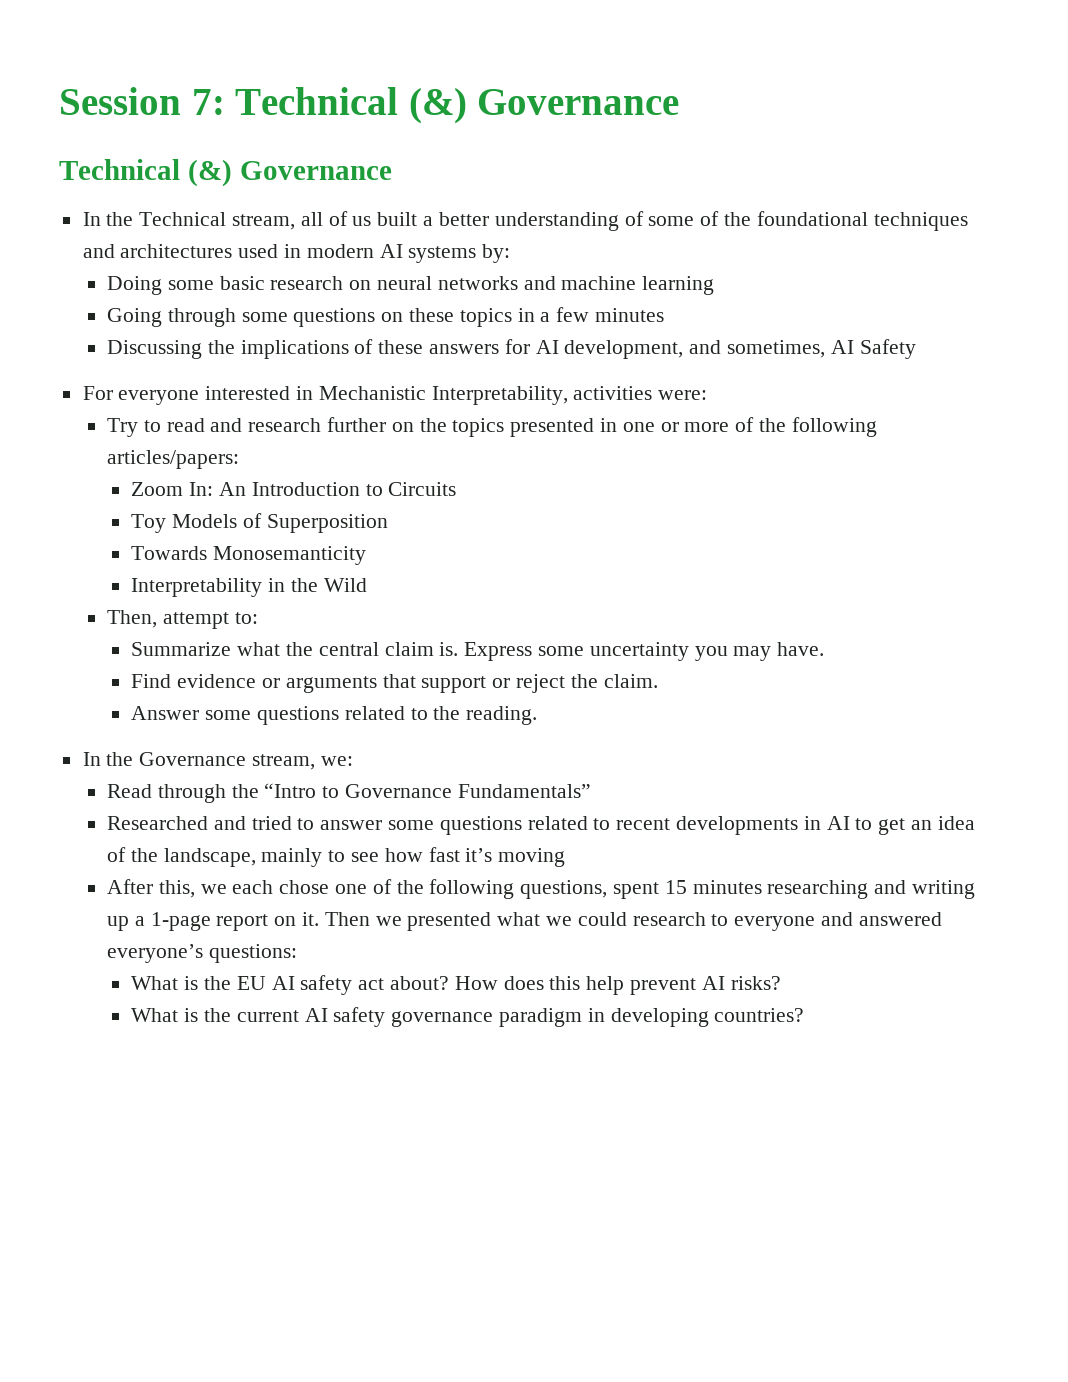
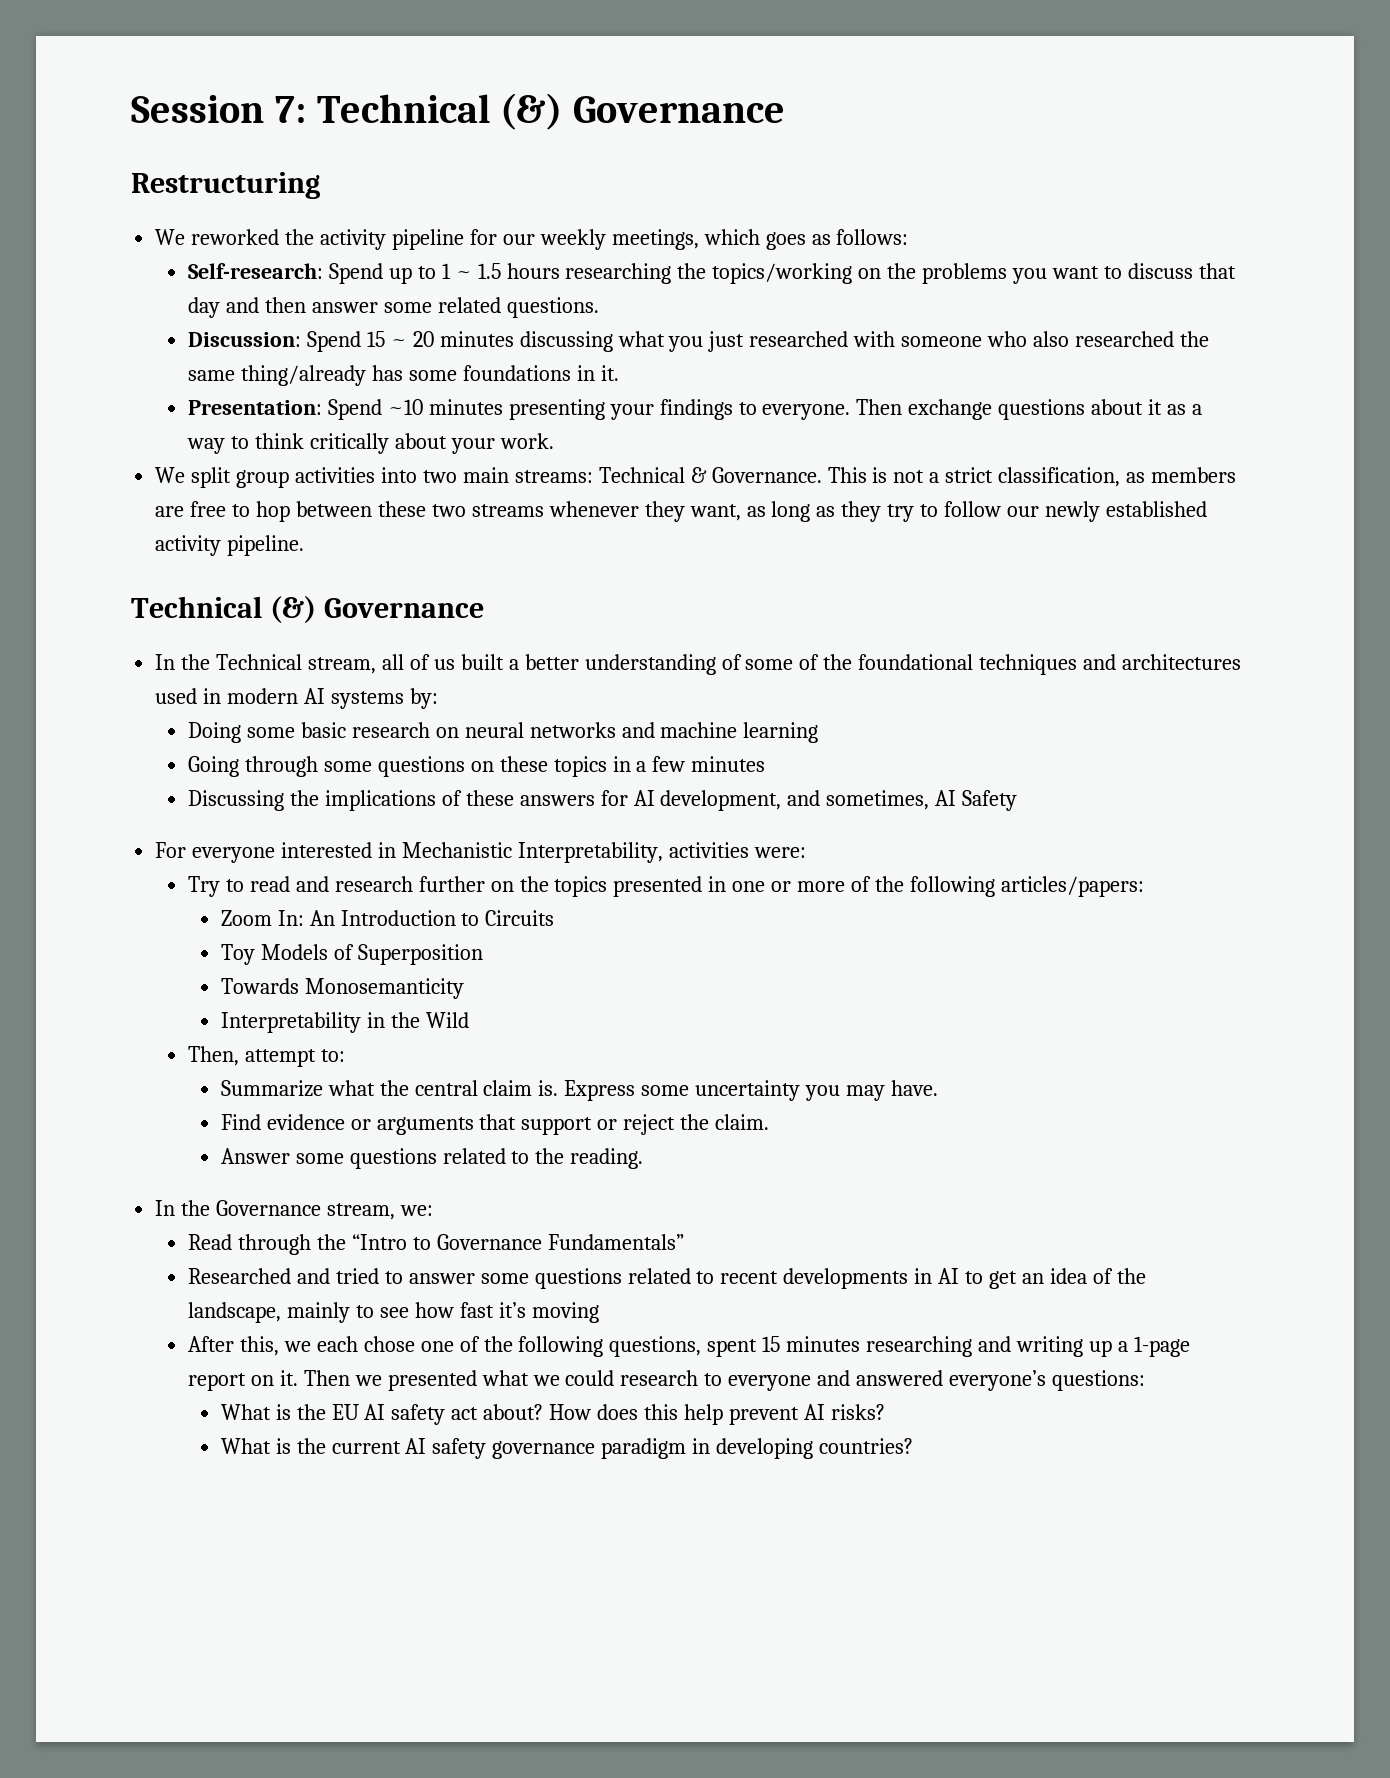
(680, 102) none -> [131,172,320,199] [155,229,909,250] [187,263,1236,284] [187,297,599,318] [187,331,1210,352] [187,365,619,386] [187,399,1203,420] [186,433,554,454] [155,467,1237,488] [155,501,1208,522] [155,535,305,556] // Restructuring // We reworked the activity pipeline for our weekly meetings, which goes as follows: // Self-research: Spend up to 1 ~ 1.5 hours researching the topics/working on the problems you want to discuss that day and then answer some related questions. // Discussion: Spend 15 ~ 20 minutes discussing what you just researched with someone who also researched the same thing/already has some foundations in it. // Presentation: Spend ~10 minutes presenting your findings to everyone. Then exchange questions about it as a way to think critically about your work. // We split group activities into two main streams: Technical & Governance. This is not a strict classification, as members are free to hop between these two streams whenever they want, as long as they try to follow our newly established activity pipeline.

